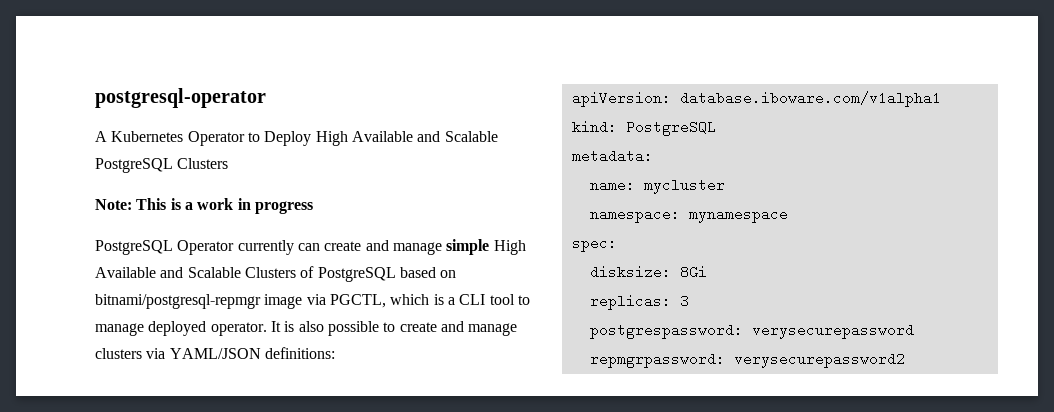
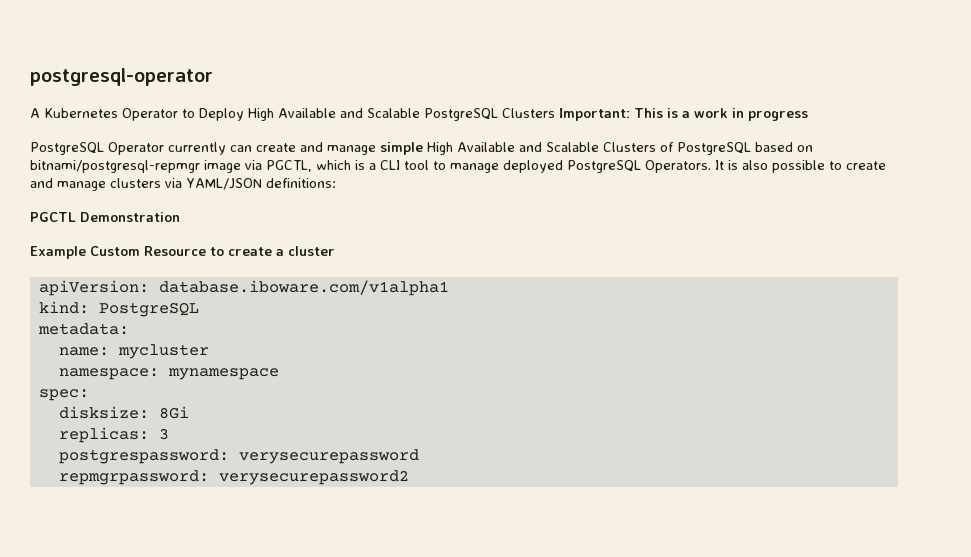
[95,199,132,210] // Note: -> [559,108,630,121] Important:
[210,322,267,336] operator. -> [567,160,711,173] PostgreSQL Operators.
(335, 353) none -> [30,212,180,222] [30,246,335,259] // PGCTL Demonstration // Example Custom Resource to create a cluster

